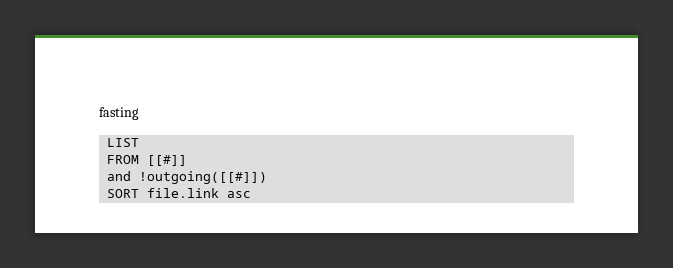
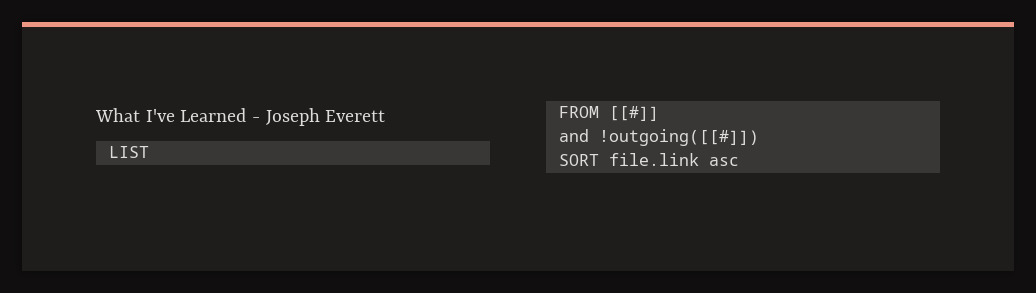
[99,107,139,120] fasting -> [95,108,386,126] What I've Learned - Joseph Everett

